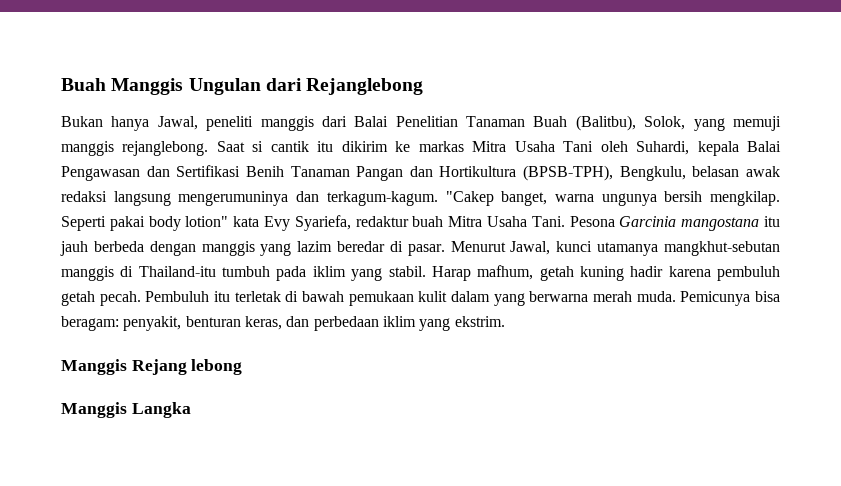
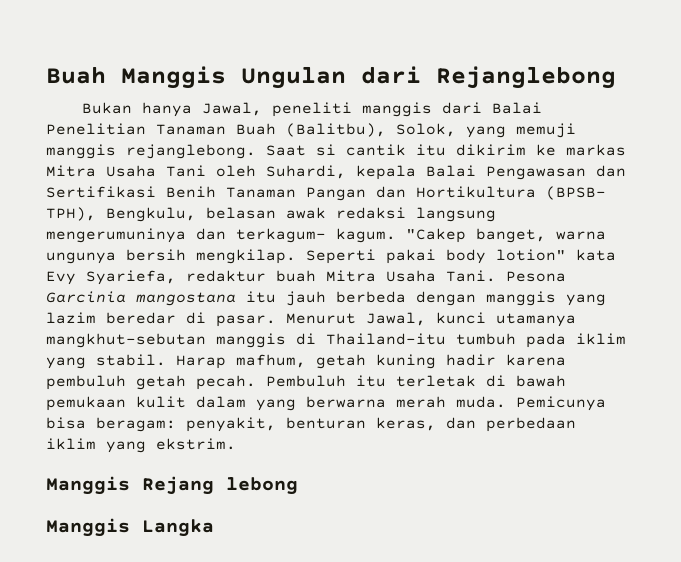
[523,165,614,181] (BPSB-TPH), -> [546,186,606,200] [46,207,96,221] (BPSB- TPH),
[326,191,438,206] terkagum-kagum. -> [236,228,396,243] terkagum- kagum.

